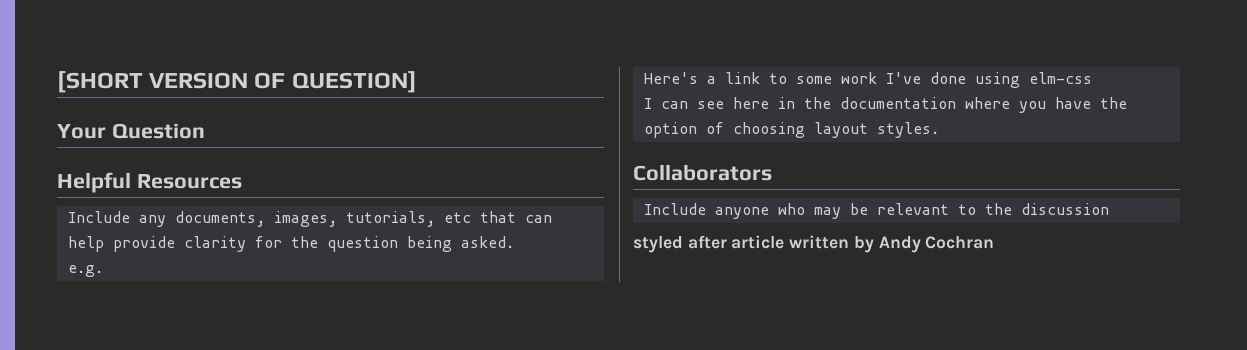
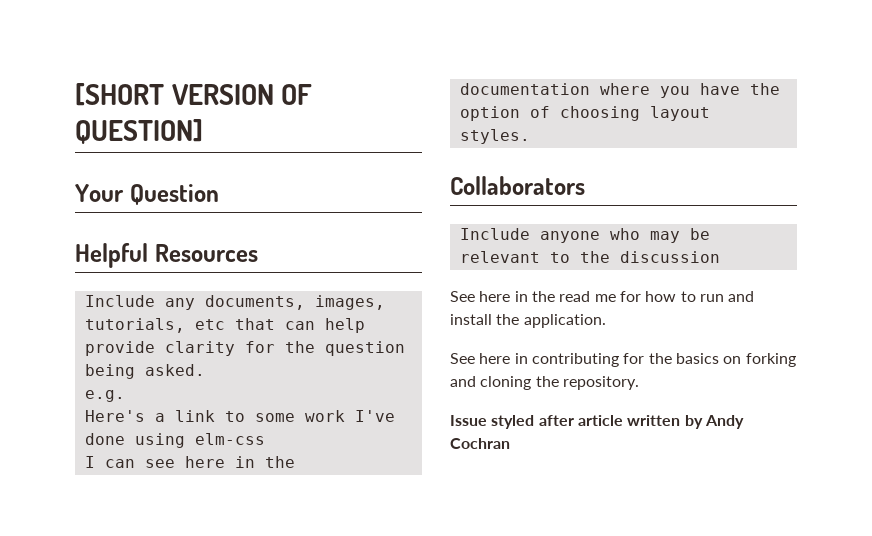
(1109, 209) none -> [450,291,755,302] [450,314,606,328] [450,353,796,367] [450,376,639,390] [450,415,487,426] See here in the read me for how to run and install the application. // See here in contributing for the basics on forking and cloning the repository. // Issue

